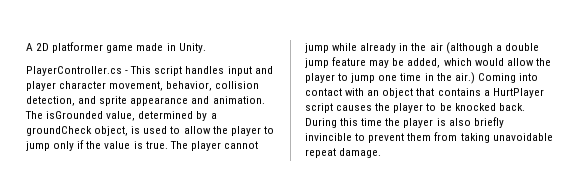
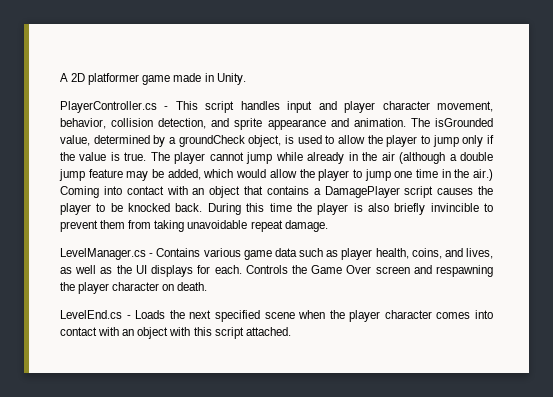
[492,88,544,98] HurtPlayer -> [324,186,400,198] DamagePlayer
(382, 153) none -> [60,248,494,260] [60,265,494,277] [60,282,208,294] [60,310,493,322] [60,327,291,339] // LevelManager.cs - Contains various game data such as player health, coins, and lives, as well as the UI displays for each. Controls the Game Over screen and respawning the player character on death. // LevelEnd.cs - Loads the next specified scene when the player character comes into contact with an object with this script attached.

